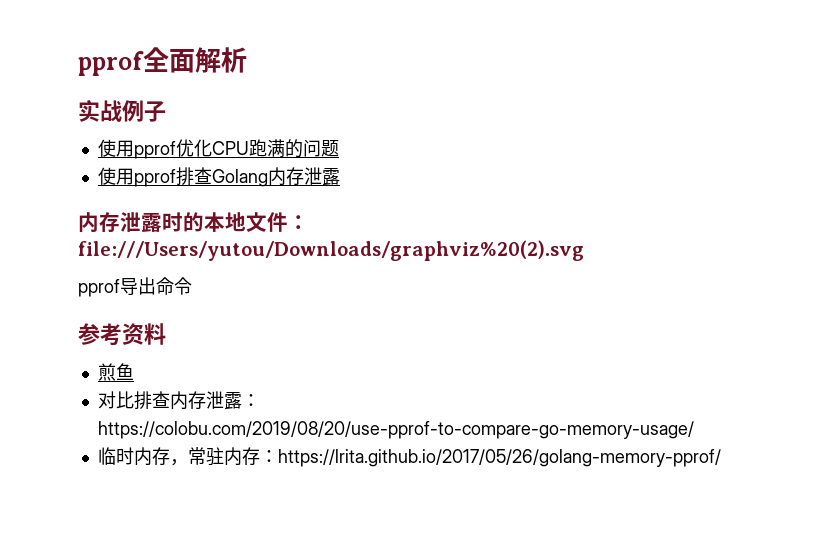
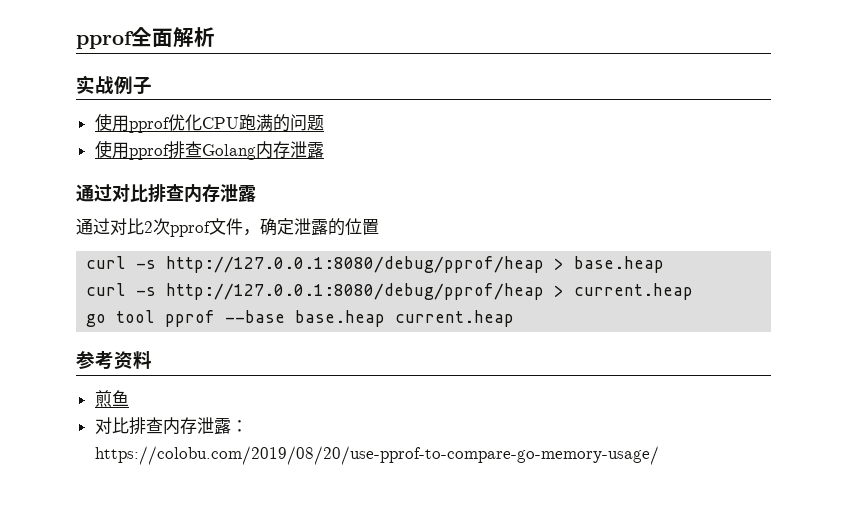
[78,212,309,233] [78,240,584,261] [78,277,192,297] 内存泄露时的本地文件：file:///Users/yutou/Downloads/graphviz%20(2).svg // pprof导出命令 -> [76,184,256,203] [76,218,379,237] [86,256,665,273] [86,283,694,300] [86,310,515,327] 通过对比排查内存泄露 // 通过对比2次pprof文件，确定泄露的位置 // curl -s http://127.0.0.1:8080/debug/pprof/heap > base.heap // curl -s http://127.0.0.1:8080/debug/pprof/heap > current.heap // go tool pprof --base base.heap current.heap
[97,447,721,467] // 临时内存，常驻内存：https://lrita.github.io/2017/05/26/golang-memory-pprof/ -> (659, 455) none

